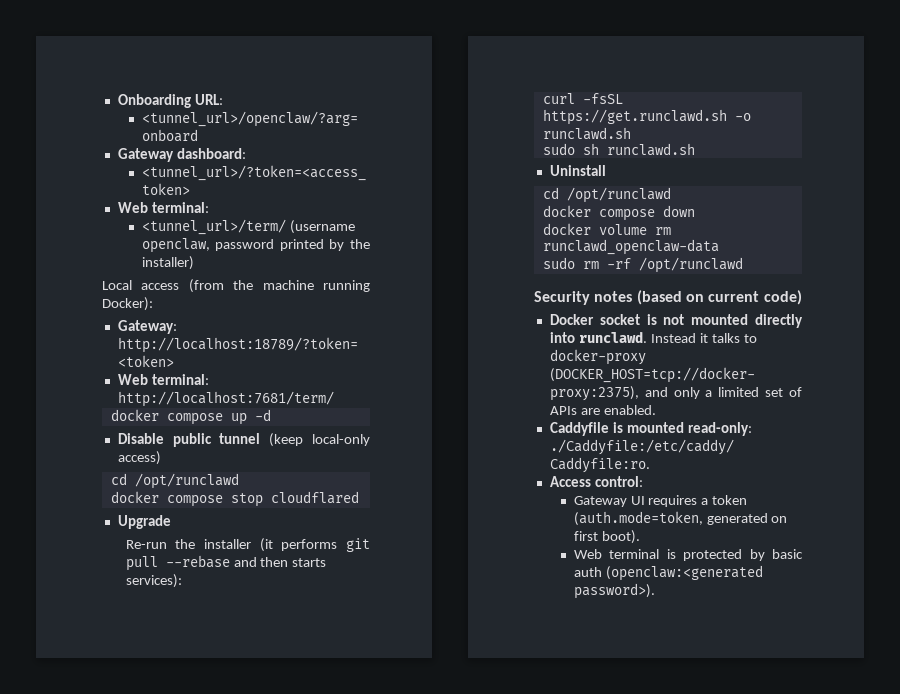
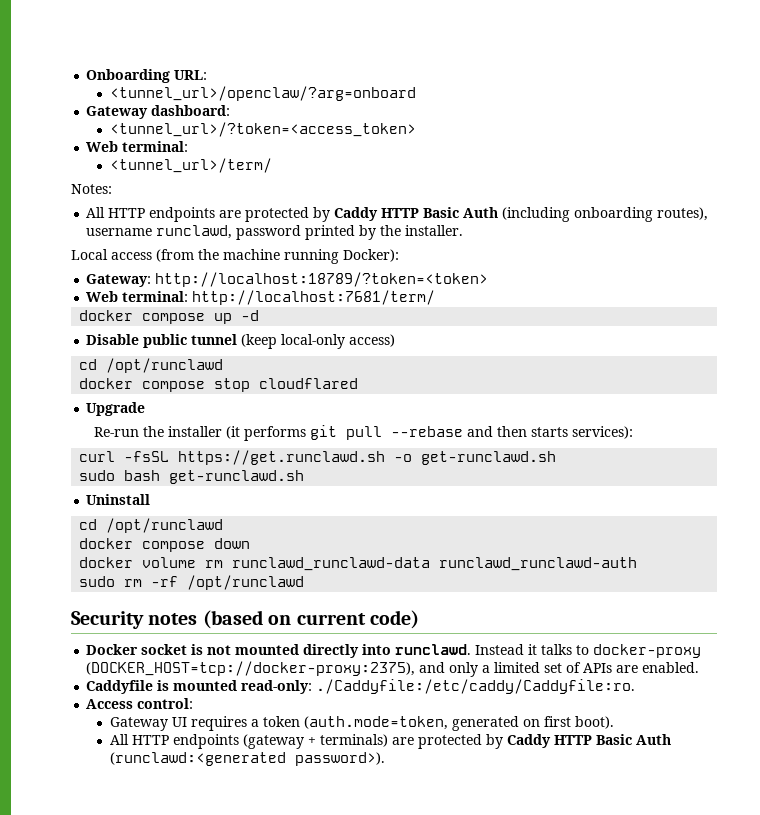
[289,220,355,234] [141,238,210,253] (username openclaw, -> [71,184,112,194] [86,207,709,222] [86,225,233,239] // Notes: // All HTTP endpoints are protected by Caddy HTTP Basic Auth (including onboarding routes), username runclawd,
[141,256,194,270] installer) -> [405,225,464,236] installer.
[542,127,631,140] [542,143,695,156] runclawd.sh // sudo sh runclawd.sh -> [421,451,557,465] [79,470,305,484] get-runclawd.sh // sudo bash get-runclawd.sh
[542,239,719,255] runclawd_openclaw-data -> [232,557,638,571] runclawd_runclawd-data runclawd_runclawd-auth
[573,549,803,561] [573,565,763,581] Web terminal is protected by basic auth (openclaw:<generated -> [109,734,671,749] [109,752,286,766] All HTTP endpoints (gateway + terminals) are protected by Caddy HTTP Basic Auth (runclawd:<generated

